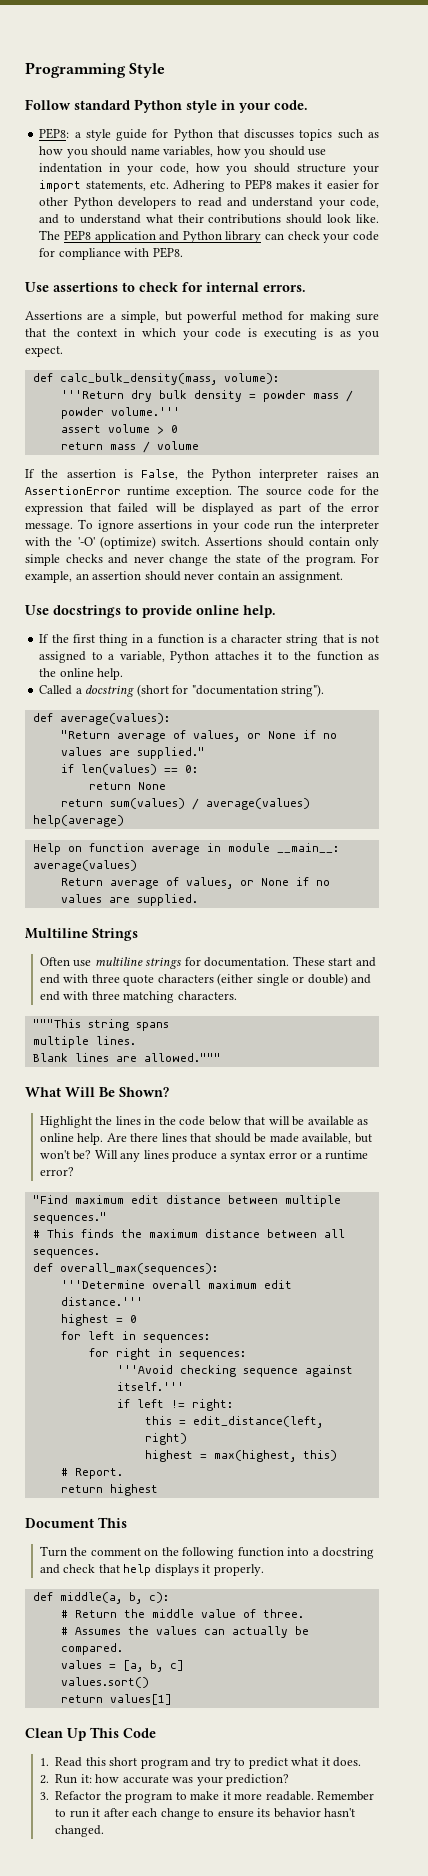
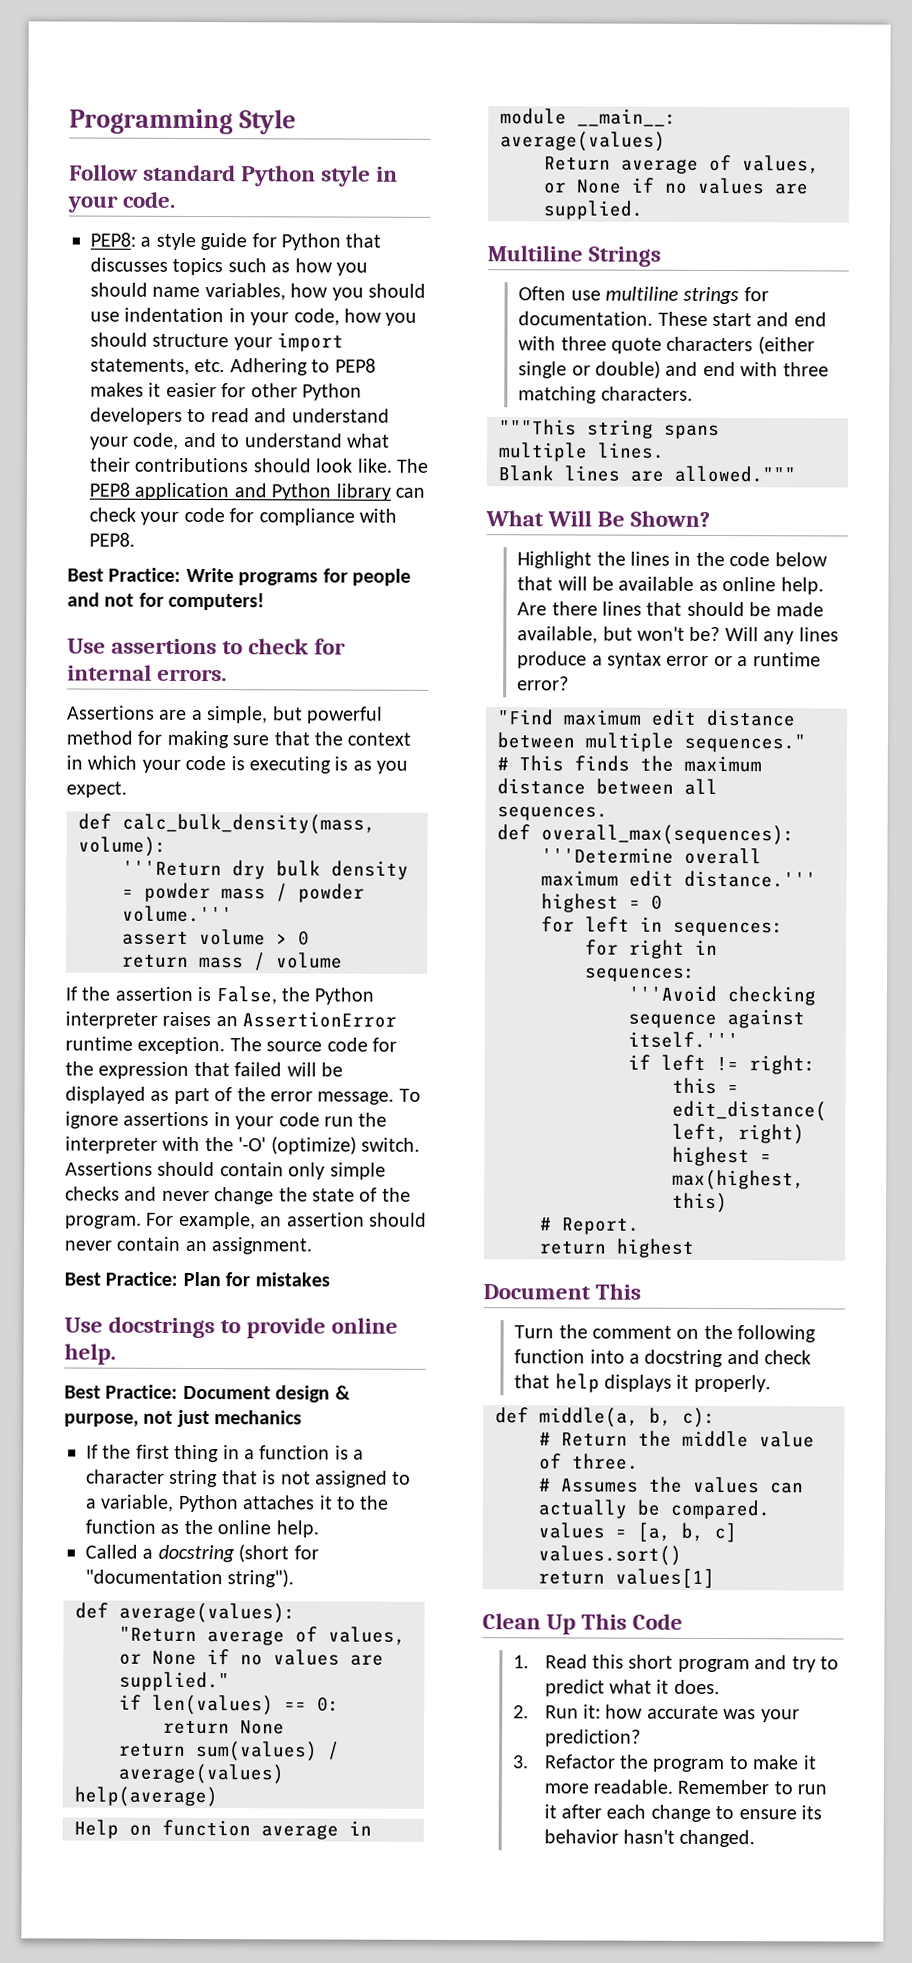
(183, 252) none -> [67,567,411,586] [67,592,266,611] // Best Practice: Write programs for people and not for computers!
(343, 577) none -> [64,1271,330,1287] // Best Practice: Plan for mistakes
(276, 611) none -> [64,1384,351,1403] [64,1409,303,1428] // Best Practice: Document design & purpose, not just mechanics

